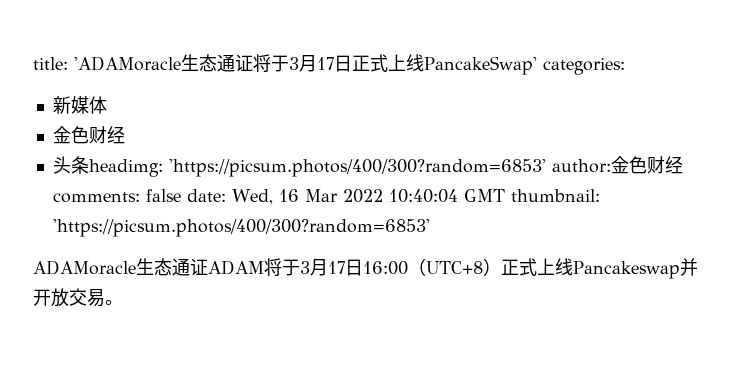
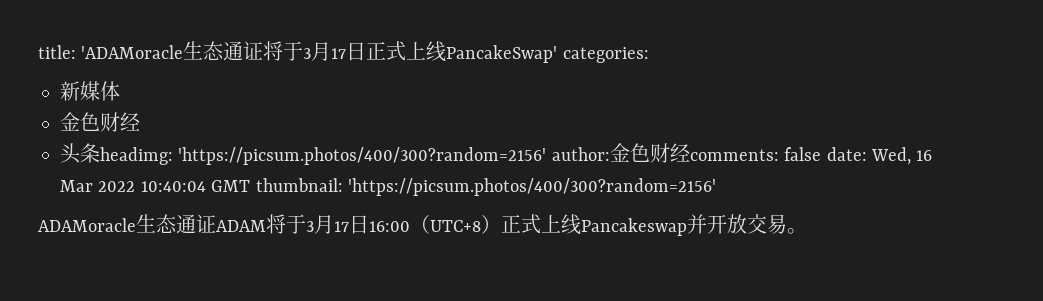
[168,159,546,177] 'https://picsum.photos/400/300?random=6853' -> [178,147,547,165] 'https://picsum.photos/400/300?random=2156'
[52,219,430,237] 'https://picsum.photos/400/300?random=6853' -> [348,178,716,196] 'https://picsum.photos/400/300?random=2156'

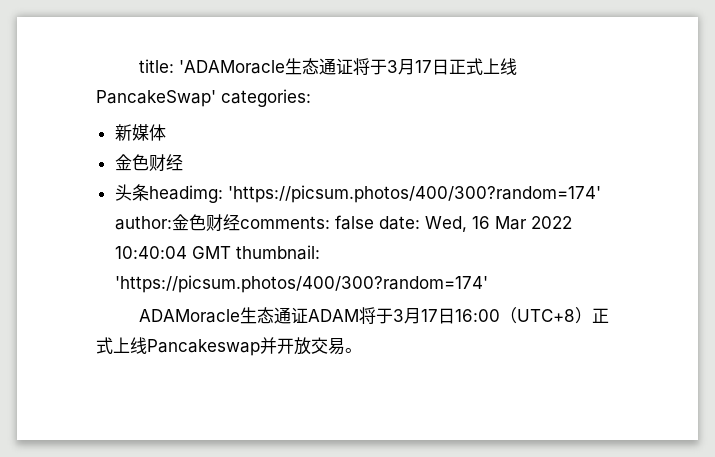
[178,147,547,165] 'https://picsum.photos/400/300?random=2156' -> [227,185,601,203] 'https://picsum.photos/400/300?random=174'
[348,178,716,196] 'https://picsum.photos/400/300?random=2156' -> [114,275,488,293] 'https://picsum.photos/400/300?random=174'

